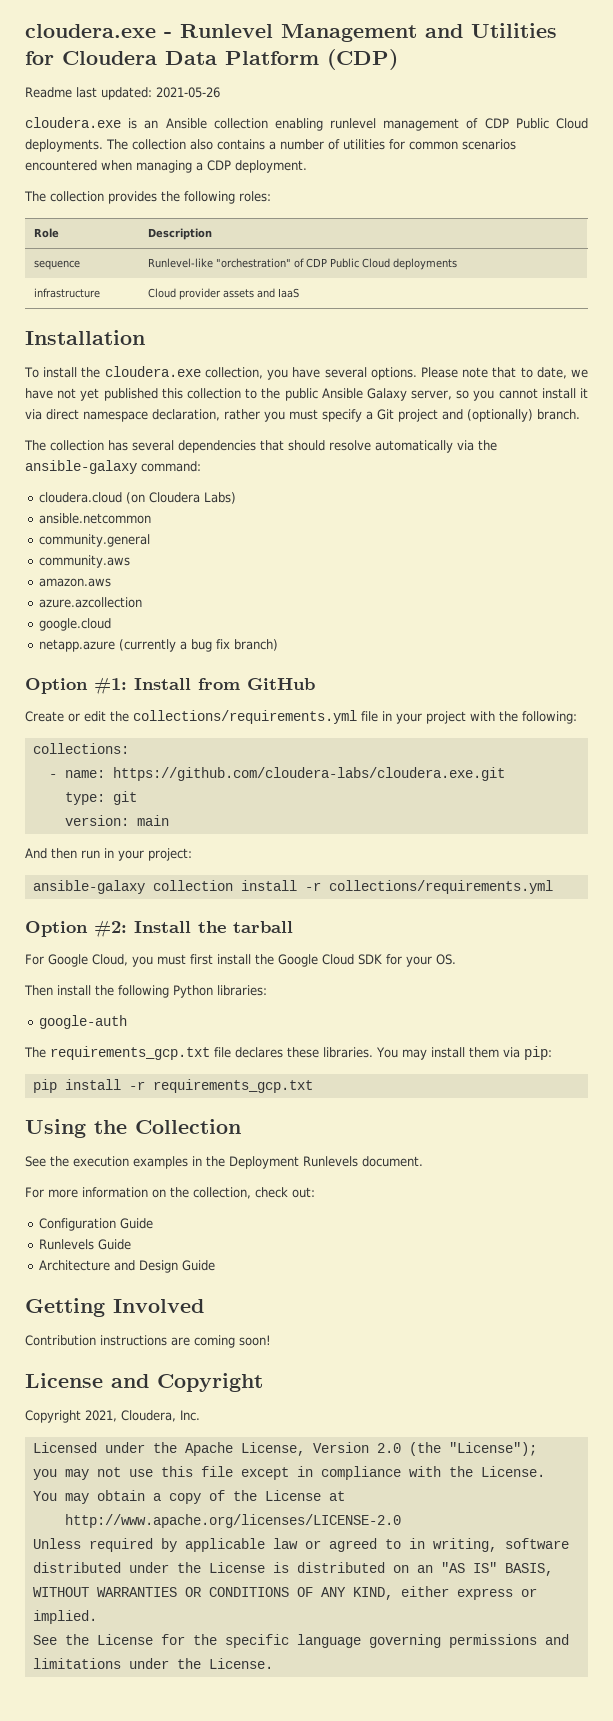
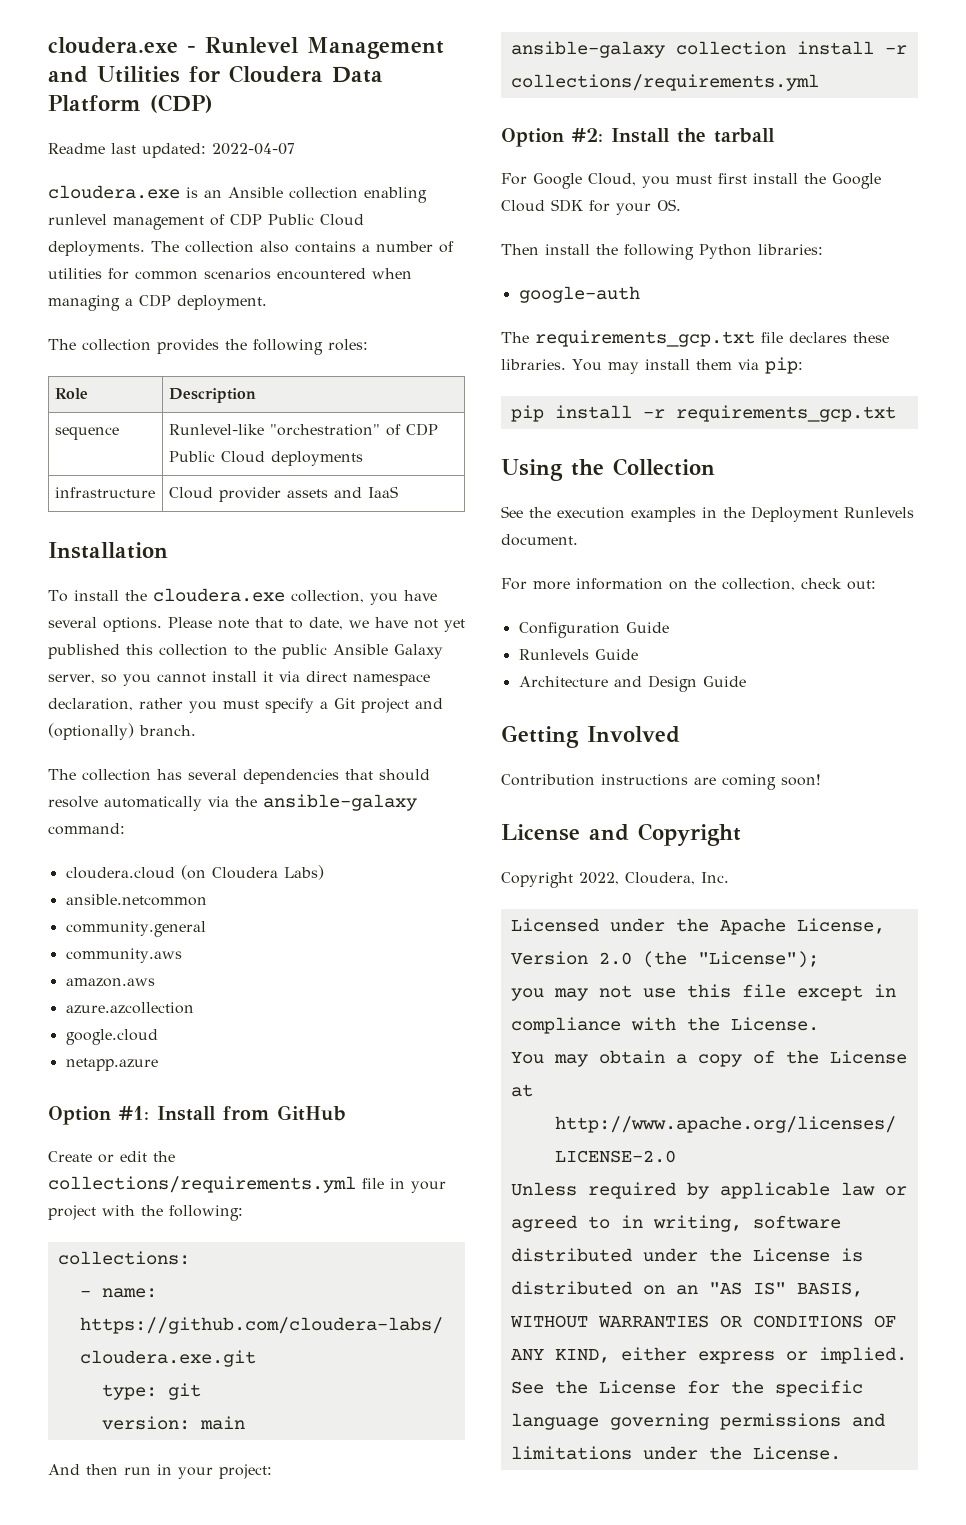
[156,87,220,98] 2021-05-26 -> [212,143,295,155] 2022-04-07
[118,639,278,652] (currently a bug fix branch) -> (158, 1064) none
[85,1410,117,1422] 2021, -> [579,872,619,885] 2022,

